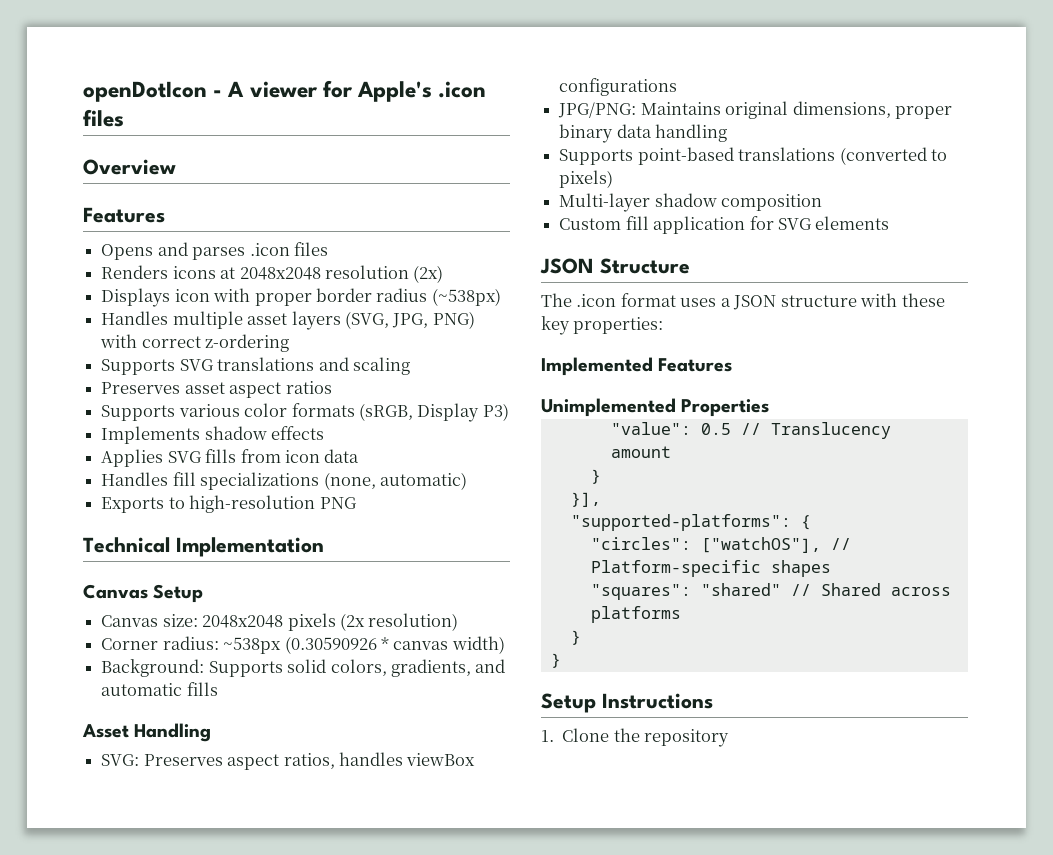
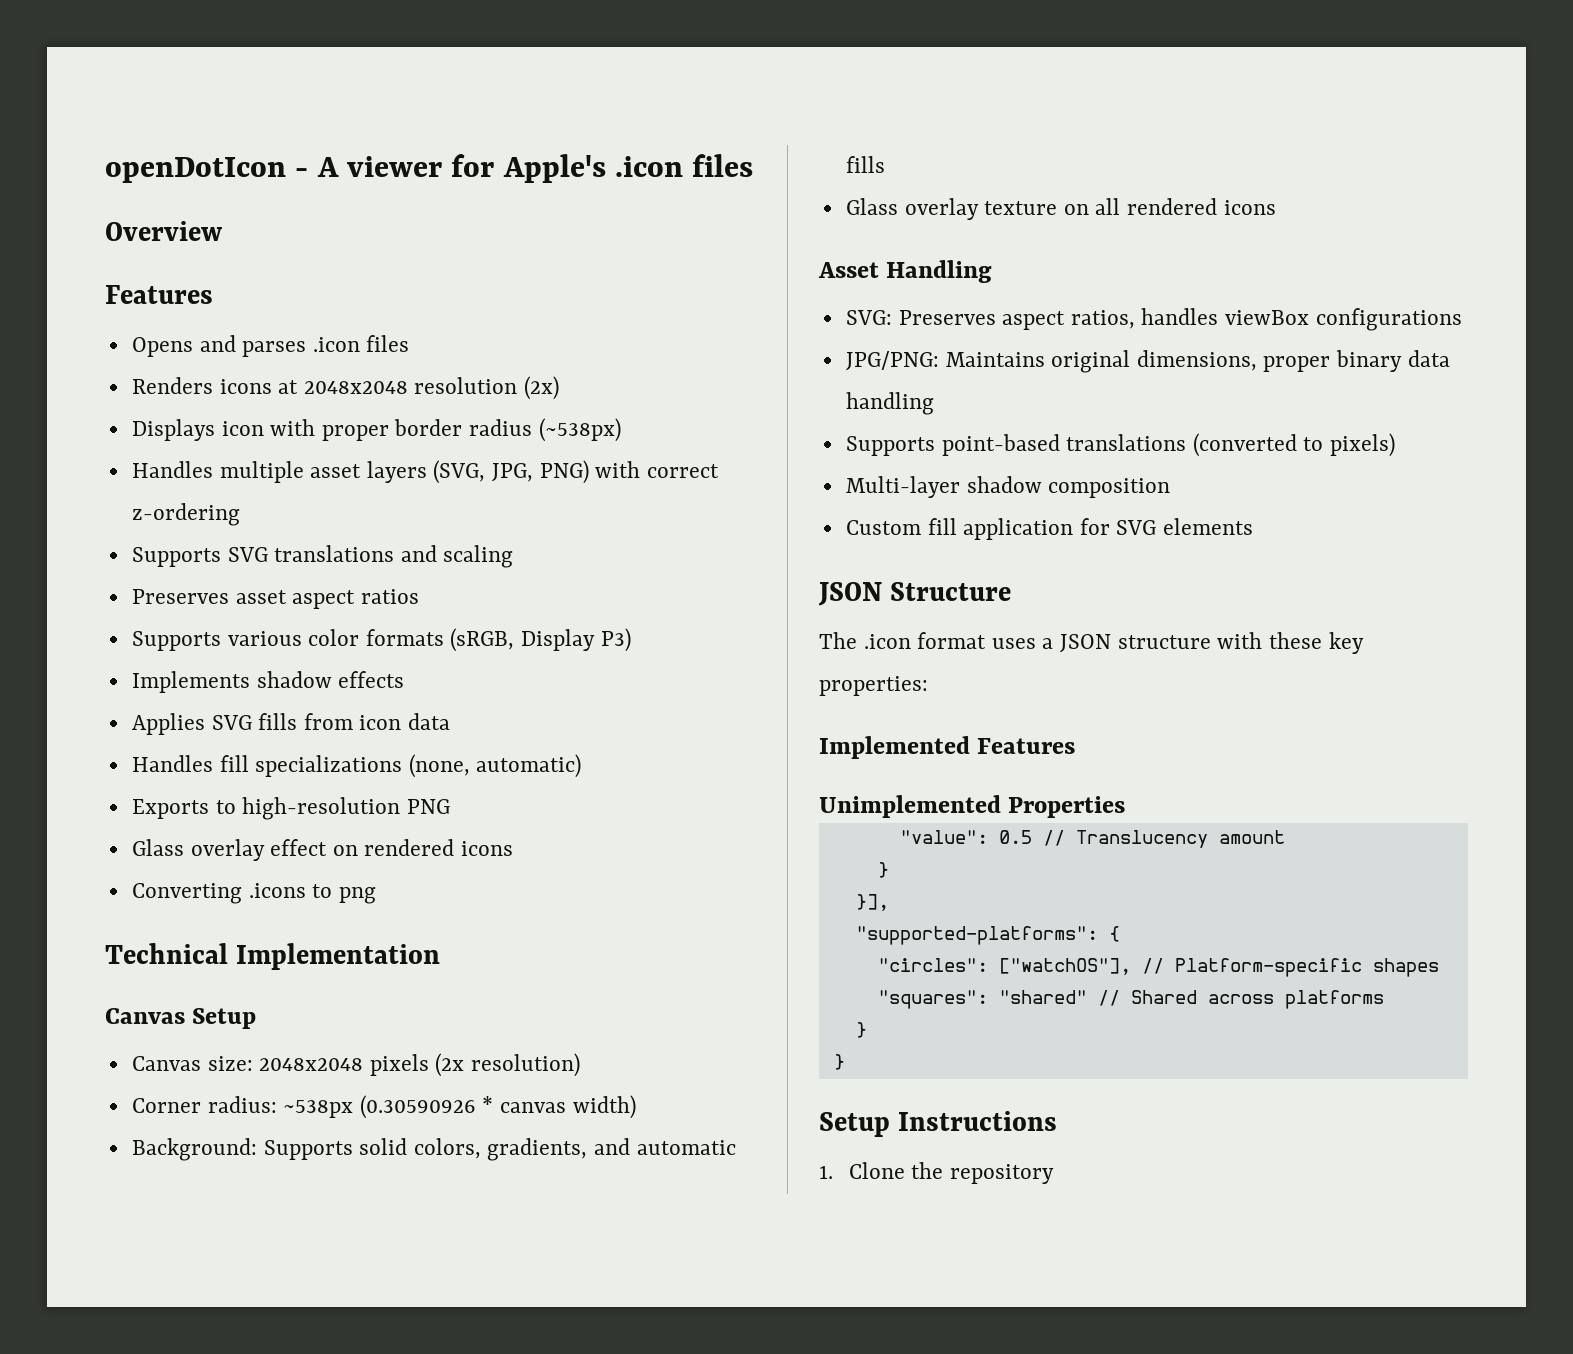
(357, 503) none -> [131,839,514,861] [131,883,376,904] // Glass overlay effect on rendered icons // Converting .icons to png
(218, 689) none -> [845,198,1276,220] // Glass overlay texture on all rendered icons

